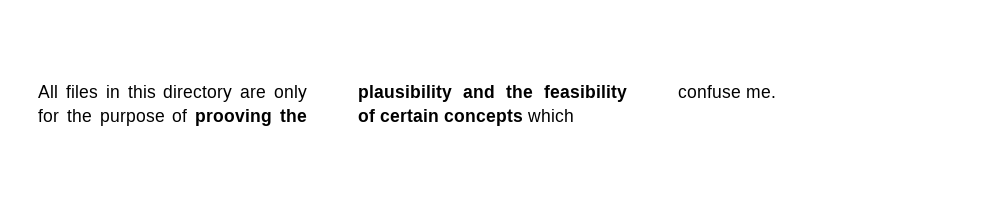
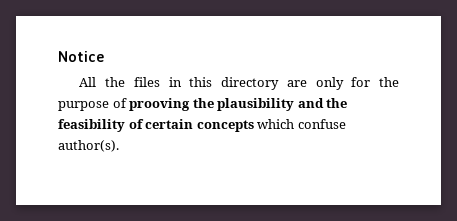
[38,85,58,98] All -> [58,51,104,62] [79,77,126,87] Notice // All the
[746,88,776,98] me. -> [58,140,119,152] author(s).

